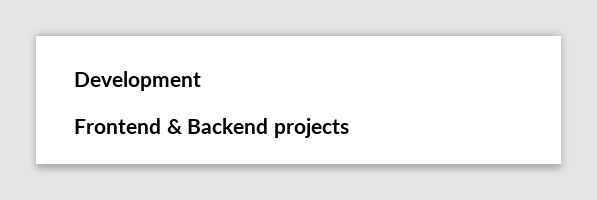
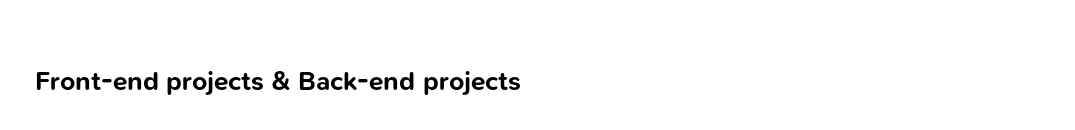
[74,71,201,91] [74,118,269,134] Development // Frontend & Backend -> [35,71,416,96] Front-end projects & Back-end

